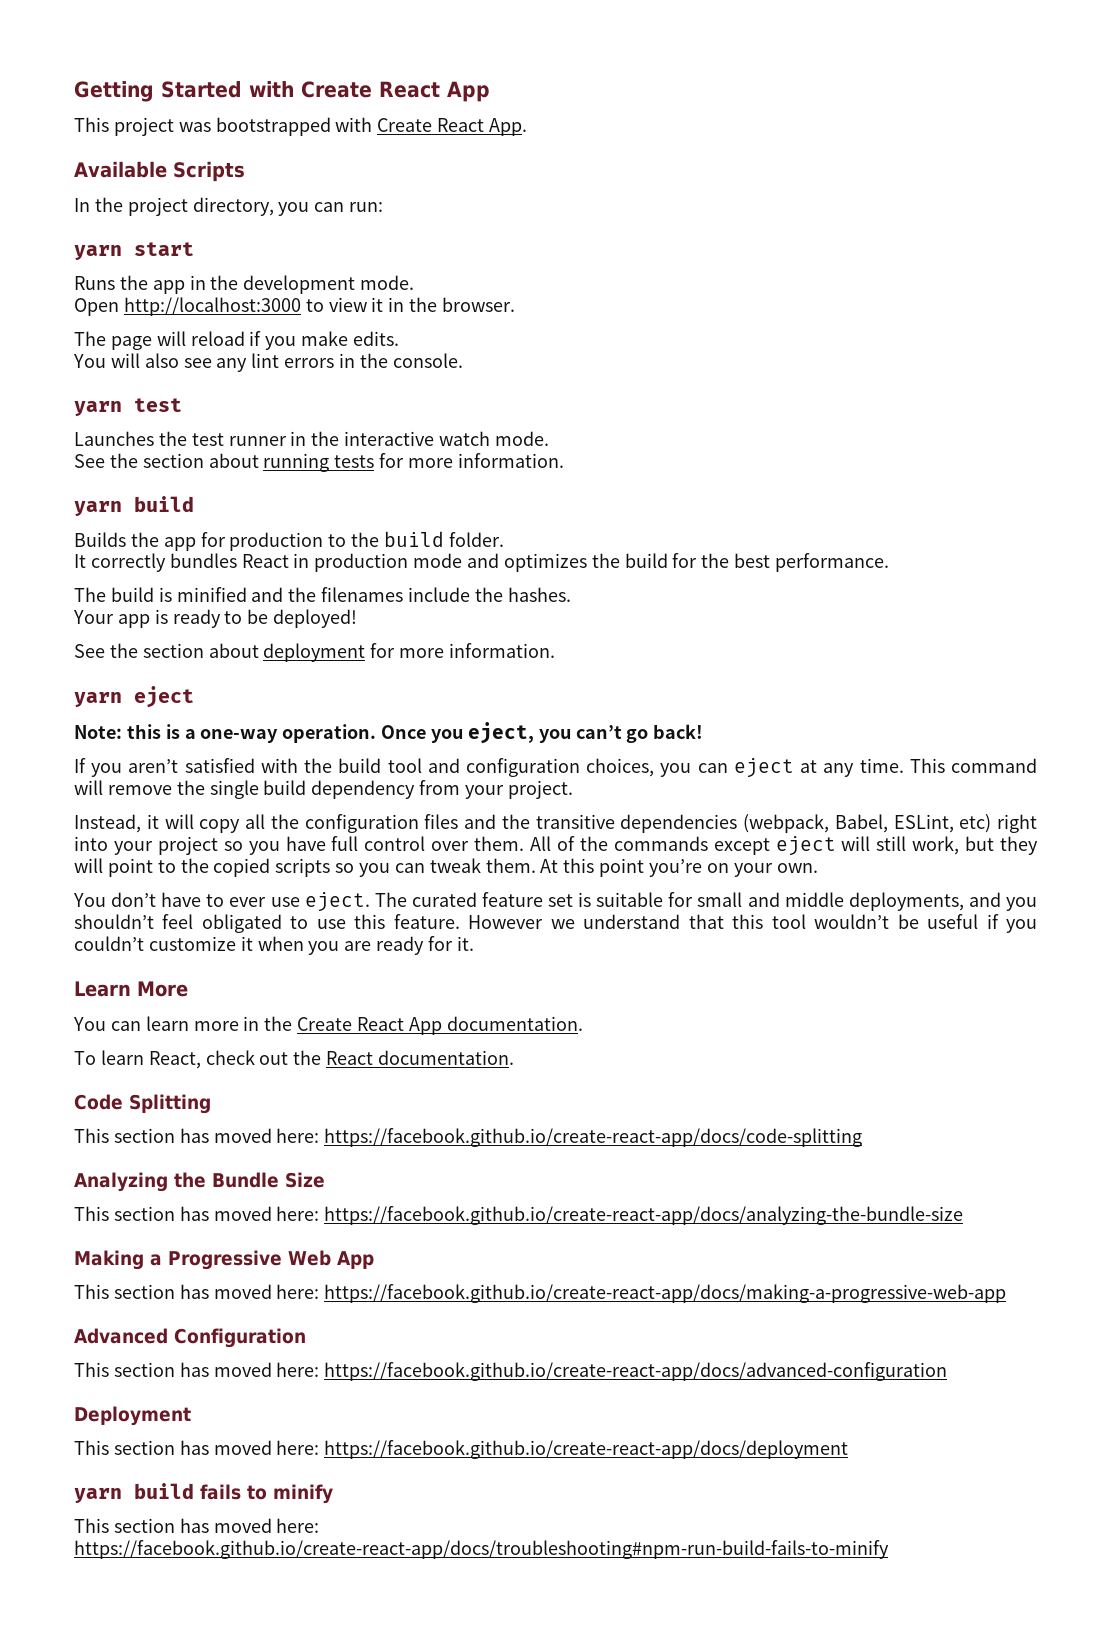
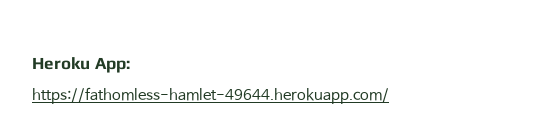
[74,81,490,102] [74,117,528,136] [74,161,245,182] [74,197,384,216] [74,242,194,260] [74,275,415,294] [74,297,516,316] [74,331,400,350] [73,353,463,372] [74,398,182,416] [74,431,549,446] [74,453,564,472] [74,496,194,516] [74,531,504,551] [74,553,890,572] [74,587,571,602] [73,609,358,628] [74,643,556,662] [74,686,194,708] [74,722,704,744] [74,758,1037,778] [74,780,573,799] [74,814,1037,833] [74,836,1038,856] [74,858,818,877] [73,892,1037,912] [74,914,1038,933] [74,936,474,955] [74,981,188,997] [73,1016,583,1035] [74,1050,515,1069] [74,1094,211,1114] [74,1128,863,1147] [74,1172,325,1192] [74,1206,964,1225] [74,1250,374,1270] [74,1284,1007,1303] [74,1328,306,1348] [74,1362,948,1381] [74,1406,191,1426] [74,1440,849,1459] [74,1483,333,1504] [74,1518,320,1533] [74,1540,889,1559] Getting Started with Create React App // This project was bootstrapped with Create React App. // Available Scripts // In the project directory, you can run: // yarn start // Runs the app in the development mode. // Open http://localhost:3000 to view it in the browser. // The page will reload if you make edits. // You will also see any lint errors in the console. // yarn test // Launches the test runner in the interactive watch mode. // See the section about running tests for more information. // yarn build // Builds the app for production to the build folder. // It correctly bundles React in production mode and optimizes the build for the best performance. // The build is minified and the filenames include the hashes. // Your app is ready to be deployed! // See the section about deployment for more information. // yarn eject // Note: this is a one-way operation. Once you eject, you can’t go back! // If you aren’t satisfied with the build tool and configuration choices, you can eject at any time. This command will remove the single build dependency from your project. // Instead, it will copy all the configuration files and the transitive dependencies (webpack, Babel, ESLint, etc) right into your project so you have full control over them. All of the commands except eject will still work, but they will point to the copied scripts so you can tweak them. At this point you’re on your own. // You don’t have to ever use eject. The curated feature set is suitable for small and middle deployments, and you shouldn’t feel obligated to use this feature. However we understand that this tool wouldn’t be useful if you couldn’t customize it when you are ready for it. // Learn More // You can learn more in the Create React App documentation. // To learn React, check out the React documentation. // Code Splitting // This section has moved here: https://facebook.github.io/create-react-app/docs/code-splitting // Analyzing the Bundle Size // This section has moved here: https://facebook.github.io/create-react-app/docs/analyzing-the-bundle-size // Making a Progressive Web App // This section has moved here: https://facebook.github.io/create-react-app/docs/making-a-progressive-web-app // Advanced Configuration // This section has moved here: https://facebook.github.io/create-react-app/docs/advanced-configuration // Deployment // This section has moved here: https://facebook.github.io/create-react-app/docs/deployment // yarn build fails to minify // This section has moved here: https://facebook.github.io/create-react-app/docs/troubleshooting#npm-run-build-fails-to-minify -> [32,57,130,73] [32,87,389,104] Heroku App: // https://fathomless-hamlet-49644.herokuapp.com/

